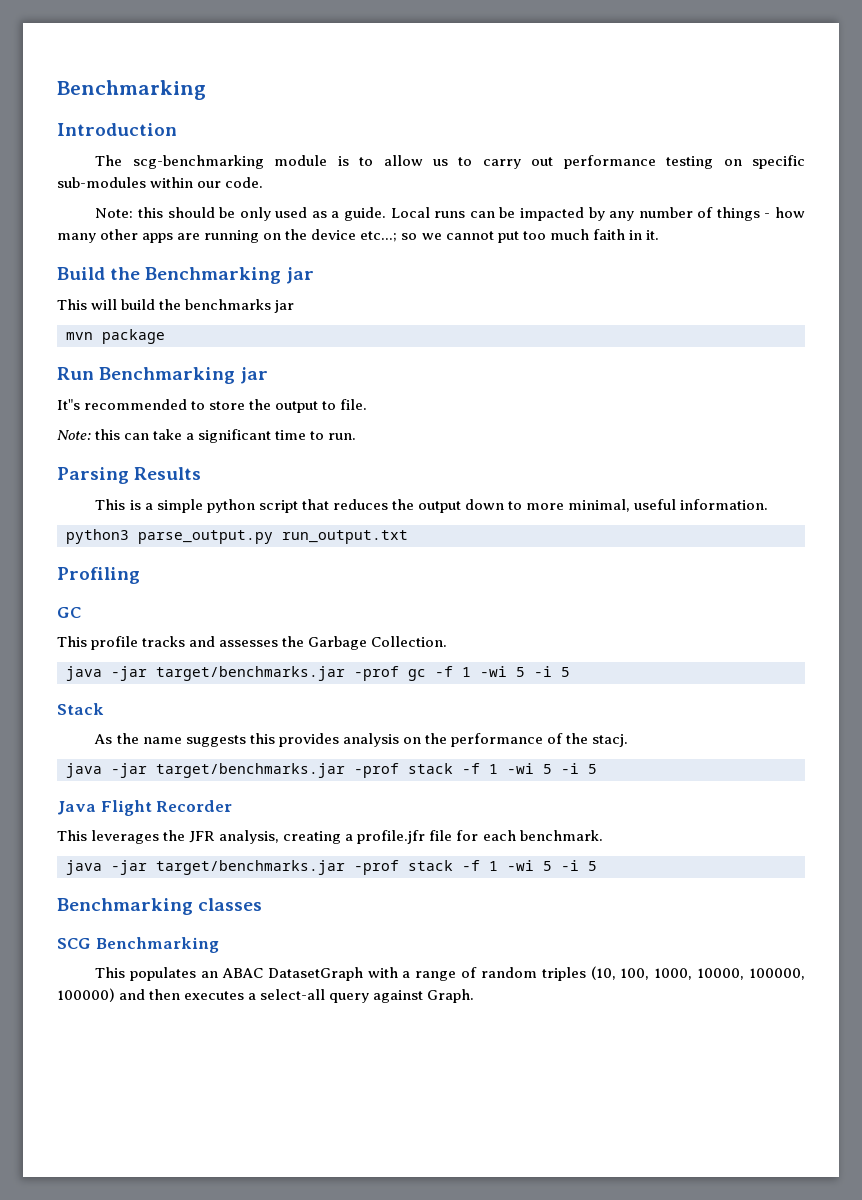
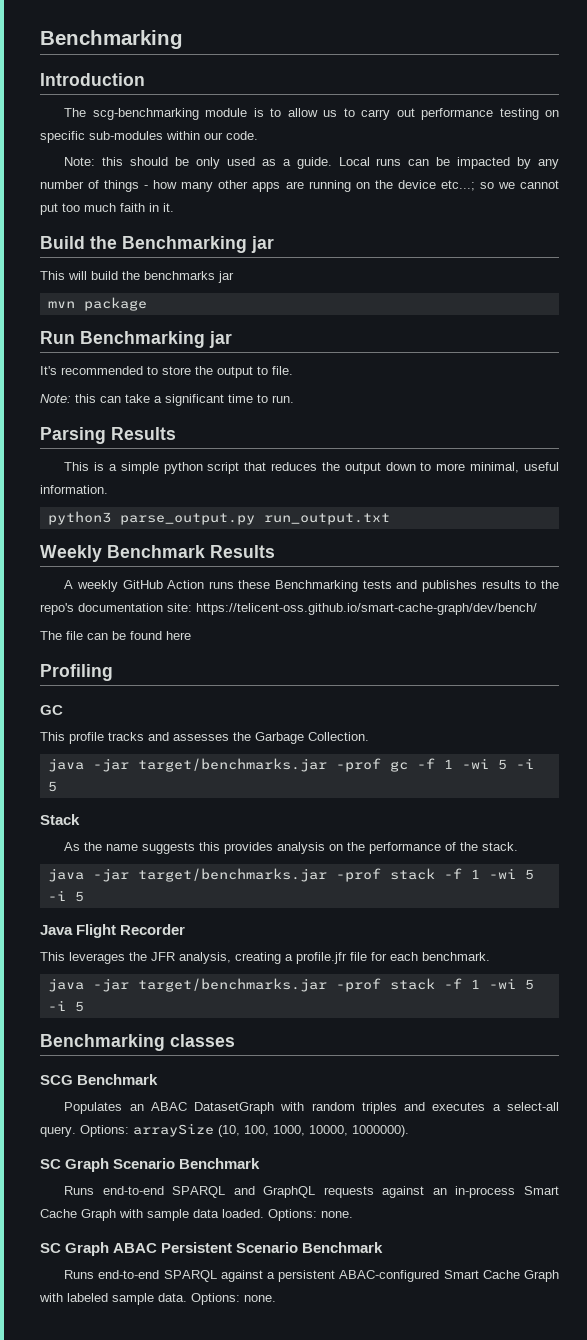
[57,399,80,410] It"s -> [40,366,57,375] It's
(408, 537) none -> [40,545,275,562] [64,580,559,592] [40,603,537,615] [40,631,191,640] // Weekly Benchmark Results // A weekly GitHub Action runs these Benchmarking tests and publishes results to the repo's documentation site: https://telicent-oss.github.io/smart-cache-graph/dev/bench/ // The file can be found here
[592,734,629,747] stacj. -> [482,842,519,851] stack.
[95,937,219,953] [95,967,197,981] Benchmarking // This populates -> [77,1074,159,1085] [64,1102,123,1114] Benchmark // Populates
[402,966,805,981] [57,988,475,1003] a range of random triples (10, 100, 1000, 10000, 100000, 100000) and then executes a select-all query against Graph. -> [311,1102,560,1114] [40,1123,409,1137] [40,1158,261,1172] [64,1186,559,1198] [40,1209,353,1221] [40,1242,384,1256] [64,1270,559,1282] [39,1293,276,1305] random triples and executes a select-all query. Options: arraySize (10, 100, 1000, 10000, 1000000). // SC Graph Scenario Benchmark // Runs end-to-end SPARQL and GraphQL requests against an in-process Smart Cache Graph with sample data loaded. Options: none. // SC Graph ABAC Persistent Scenario Benchmark // Runs end-to-end SPARQL against a persistent ABAC-configured Smart Cache Graph with labeled sample data. Options: none.

